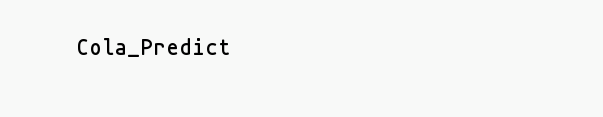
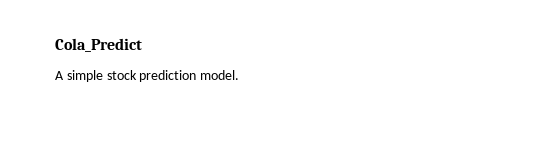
(230, 47) none -> [55,70,240,82] // A simple stock prediction model.

